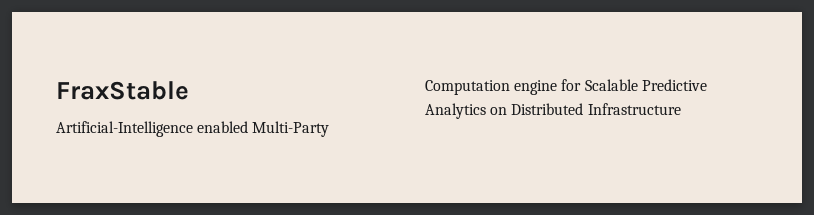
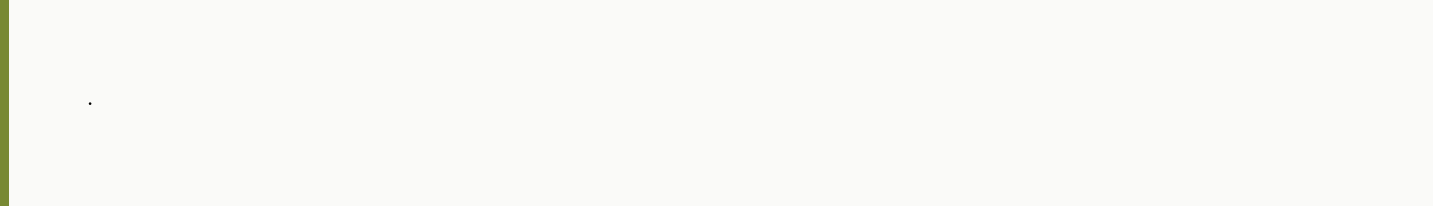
[56,81,189,100] [56,121,330,137] [425,79,707,95] [425,103,681,119] FraxStable // Artificial-Intelligence enabled Multi-Party Computation engine for Scalable Predictive Analytics on Distributed Infrastructure -> [87,102,93,105] .

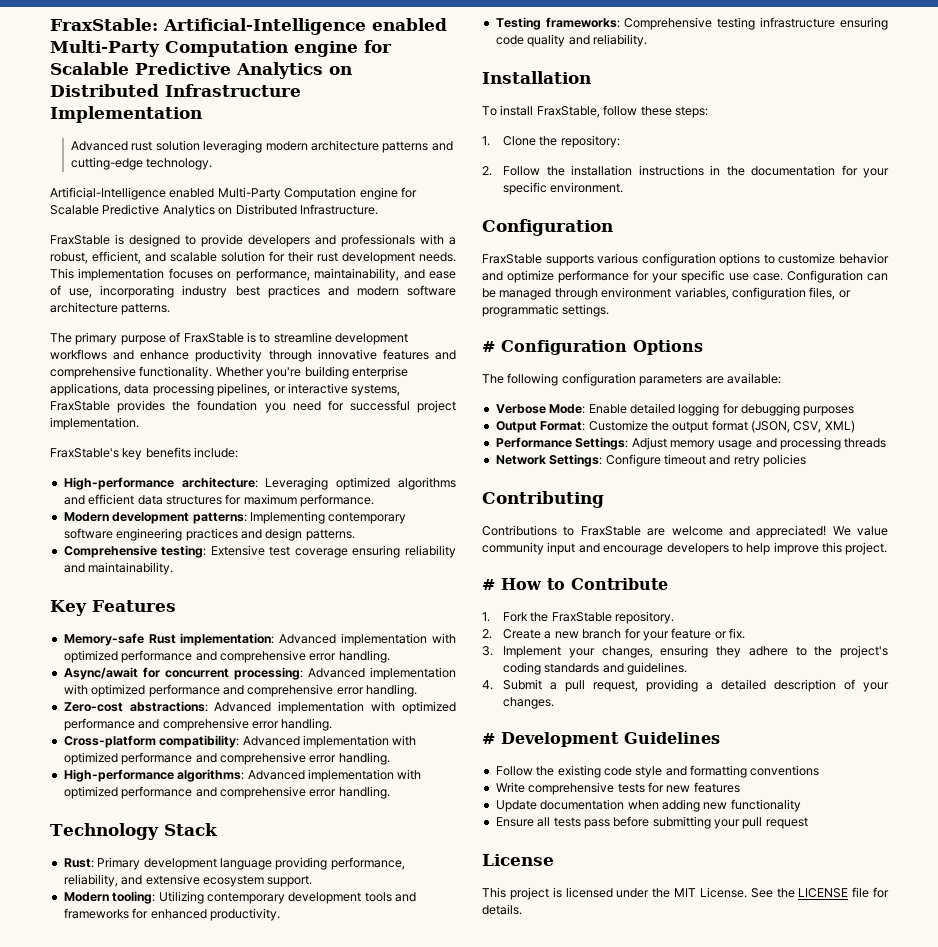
[87,102,93,105] . -> [50,18,447,35] [50,40,392,57] [50,62,352,79] [50,84,301,97] [50,106,202,123] [71,140,453,153] [71,157,213,170] [50,187,417,200] [50,204,378,217] [50,234,456,247] [50,251,456,264] [50,268,456,281] [50,285,456,298] [50,302,171,315] [50,332,408,345] [50,349,457,362] [50,366,408,379] [50,383,401,396] [50,400,456,413] [50,417,139,430] [50,447,239,460] [63,477,456,490] [63,494,374,507] [63,511,407,524] [63,528,355,541] [63,545,456,558] [63,562,174,575] [50,600,176,616] [63,633,456,646] [63,650,390,663] [63,667,456,680] [63,684,417,697] [63,701,456,714] [63,718,333,731] [63,735,417,748] [63,752,390,765] [63,769,422,782] [63,786,390,799] [50,823,218,840] [63,857,405,870] [63,874,313,887] [63,891,416,904] [63,908,280,921] [495,17,888,30] [495,34,647,47] [482,71,591,84] [482,105,708,118] [482,135,620,148] [482,165,889,178] [503,182,624,195] [482,219,613,236] [482,253,889,266] [482,270,888,283] [482,287,851,300] [482,304,610,317] [482,340,703,355] [482,373,781,386] [495,403,855,416] [495,420,855,433] [495,437,887,450] [495,454,806,467] [482,491,604,508] [482,525,888,538] [482,542,888,555] [482,578,668,590] [482,611,675,624] [482,628,746,641] [482,645,888,658] [503,662,688,675] [482,679,889,692] [503,697,555,709] [482,732,720,747] [495,765,820,778] [495,782,740,795] [495,799,801,812] [495,816,808,829] [482,854,554,866] [482,887,889,900] [482,904,522,915] FraxStable: Artificial-Intelligence enabled Multi-Party Computation engine for Scalable Predictive Analytics on Distributed Infrastructure Implementation // Advanced rust solution leveraging modern architecture patterns and cutting-edge technology. // Artificial-Intelligence enabled Multi-Party Computation engine for Scalable Predictive Analytics on Distributed Infrastructure. // FraxStable is designed to provide developers and professionals with a robust, efficient, and scalable solution for their rust development needs. This implementation focuses on performance, maintainability, and ease of use, incorporating industry best practices and modern software architecture patterns. // The primary purpose of FraxStable is to streamline development workflows and enhance productivity through innovative features and comprehensive functionality. Whether you're building enterprise applications, data processing pipelines, or interactive systems, FraxStable provides the foundation you need for successful project implementation. // FraxStable's key benefits include: // High-performance architecture: Leveraging optimized algorithms and efficient data structures for maximum performance. // Modern development patterns: Implementing contemporary software engineering practices and design patterns. // Comprehensive testing: Extensive test coverage ensuring reliability and maintainability. // Key Features // Memory-safe Rust implementation: Advanced implementation with optimized performance and comprehensive error handling. // Async/await for concurrent processing: Advanced implementation with optimized performance and comprehensive error handling. // Zero-cost abstractions: Advanced implementation with optimized performance and comprehensive error handling. // Cross-platform compatibility: Advanced implementation with optimized performance and comprehensive error handling. // High-performance algorithms: Advanced implementation with optimized performance and comprehensive error handling. // Technology Stack // Rust: Primary development language providing performance, reliability, and extensive ecosystem support. // Modern tooling: Utilizing contemporary development tools and frameworks for enhanced productivity. // Testing frameworks: Comprehensive testing infrastructure ensuring code quality and reliability. // Installation // To install FraxStable, follow these steps: // 1. Clone the repository: // 2. Follow the installation instructions in the documentation for your specific environment. // Configuration // FraxStable supports various configuration options to customize behavior and optimize performance for your specific use case. Configuration can be managed through environment variables, configuration files, or programmatic settings. // # Configuration Options // The following configuration parameters are available: // Verbose Mode: Enable detailed logging for debugging purposes // Output Format: Customize the output format (JSON, CSV, XML) // Performance Settings: Adjust memory usage and processing threads // Network Settings: Configure timeout and retry policies // Contributing // Contributions to FraxStable are welcome and appreciated! We value community input and encourage developers to help improve this project. // # How to Contribute // 1. Fork the FraxStable repository. // 2. Create a new branch for your feature or fix. // 3. Implement your changes, ensuring they adhere to the project's coding standards and guidelines. // 4. Submit a pull request, providing a detailed description of your changes. // # Development Guidelines // Follow the existing code style and formatting conventions // Write comprehensive tests for new features // Update documentation when adding new functionality // Ensure all tests pass before submitting your pull request // License // This project is licensed under the MIT License. See the LICENSE file for details.

